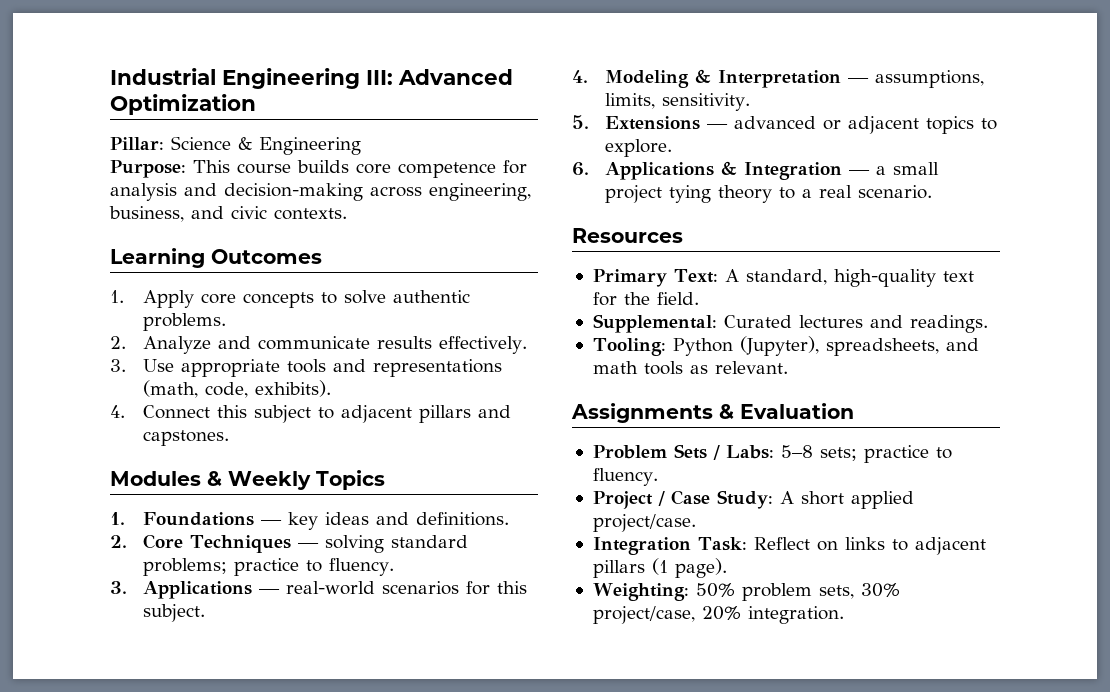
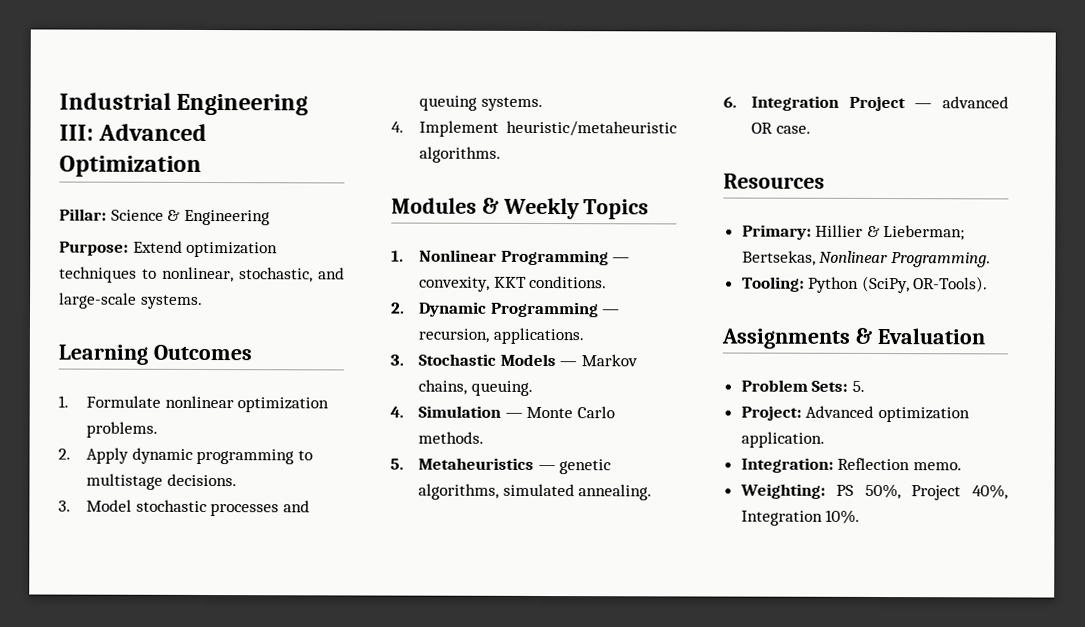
[193,160,527,178] [110,183,531,201] [109,206,347,222] [110,248,322,268] [110,290,471,308] [143,313,227,331] [110,336,528,354] [110,359,503,377] [143,380,332,398] [110,405,512,423] [143,430,230,446] This course builds core competence for analysis and decision-making across engineering, business, and civic contexts. // Learning Outcomes // 1. Apply core concepts to solve authentic problems. // 2. Analyze and communicate results effectively. // 3. Use appropriate tools and representations (math, code, exhibits). // 4. Connect this subject to adjacent pillars and capstones. -> [132,240,279,258] [59,266,345,283] [59,292,203,309] [58,344,252,365] [58,395,330,413] [86,421,159,438] [58,447,313,465] [86,473,237,490] [58,499,310,517] [419,95,543,111] [391,120,677,137] [419,146,502,163] Extend optimization techniques to nonlinear, stochastic, and large-scale systems. // Learning Outcomes // 1. Formulate nonlinear optimization problems. // 2. Apply dynamic programming to multistage decisions. // 3. Model stochastic processes and queuing systems. // 4. Implement heuristic/metaheuristic algorithms.
[143,512,510,530] [110,534,469,553] [143,558,395,576] [110,581,528,599] [143,604,206,622] [572,69,985,88] [605,93,751,111] [572,115,998,134] [605,139,673,157] [572,161,940,180] [605,185,933,203] [572,228,683,243] [592,269,974,287] [592,292,699,306] [592,314,988,333] [592,336,979,356] [592,361,788,375] [571,403,854,423] [592,444,952,463] [592,468,658,486] [592,490,914,509] [592,514,696,532] [592,537,986,555] [592,558,727,578] [592,583,900,601] [592,606,844,624] Foundations — key ideas and definitions. // 2. Core Techniques — solving standard problems; practice to fluency. // 3. Applications — real-world scenarios for this subject. // 4. Modeling & Interpretation — assumptions, limits, sensitivity. // 5. Extensions — advanced or adjacent topics to explore. // 6. Applications & Integration — a small project tying theory to a real scenario. // Resources // Primary Text: A standard, high-quality text for the field. // Supplemental: Curated lectures and readings. // Tooling: Python (Jupyter), spreadsheets, and math tools as relevant. // Assignments & Evaluation // Problem Sets / Labs: 5–8 sets; practice to fluency. // Project / Case Study: A short applied project/case. // Integration Task: Reflect on links to adjacent pillars (1 page). // Weighting: 50% problem sets, 30% project/case, 20% integration. -> [419,249,631,266] [419,275,608,292] [390,301,621,318] [418,327,584,345] [390,353,638,367] [418,379,533,396] [390,405,615,419] [418,431,485,444] [390,457,612,475] [418,483,653,501] [723,95,1009,112] [751,122,811,134] [723,173,825,189] [741,224,966,241] [741,250,991,268] [741,275,989,294] [721,327,985,349] [740,379,865,392] [740,405,970,423] [740,431,825,448] [740,457,962,473] [739,483,1008,501] [740,509,861,526] Nonlinear Programming — convexity, KKT conditions. // 2. Dynamic Programming — recursion, applications. // 3. Stochastic Models — Markov chains, queuing. // 4. Simulation — Monte Carlo methods. // 5. Metaheuristics — genetic algorithms, simulated annealing. // 6. Integration Project — advanced OR case. // Resources // Primary: Hillier & Lieberman; Bertsekas, Nonlinear Programming. // Tooling: Python (SciPy, OR-Tools). // Assignments & Evaluation // Problem Sets: 5. // Project: Advanced optimization application. // Integration: Reflection memo. // Weighting: PS 50%, Project 40%, Integration 10%.

